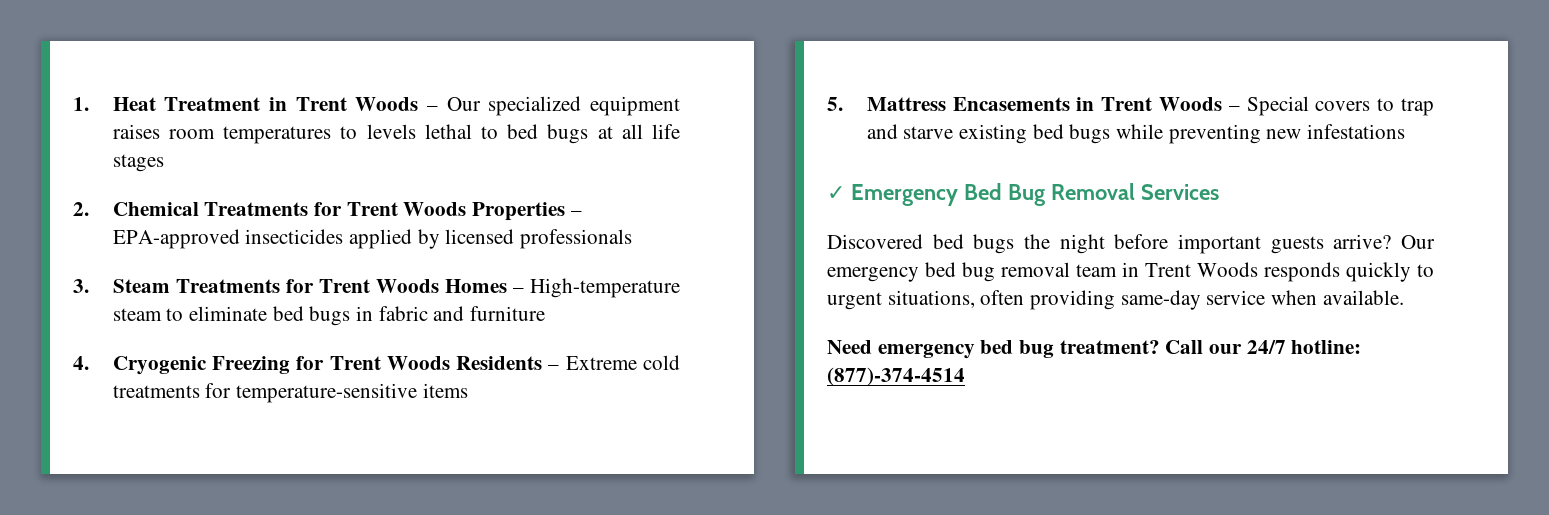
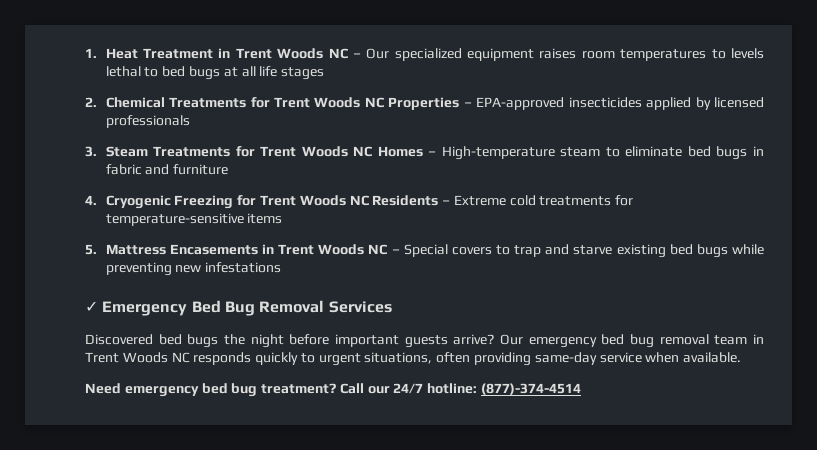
(419, 104) none -> [328,48,348,59] NC
(467, 209) none -> [364,97,384,108] NC
(439, 286) none -> [353,146,373,157] NC
(450, 363) none -> [349,195,369,206] NC
(1222, 104) none -> [368,244,388,255] NC
(1258, 269) none -> [171,352,190,363] NC

